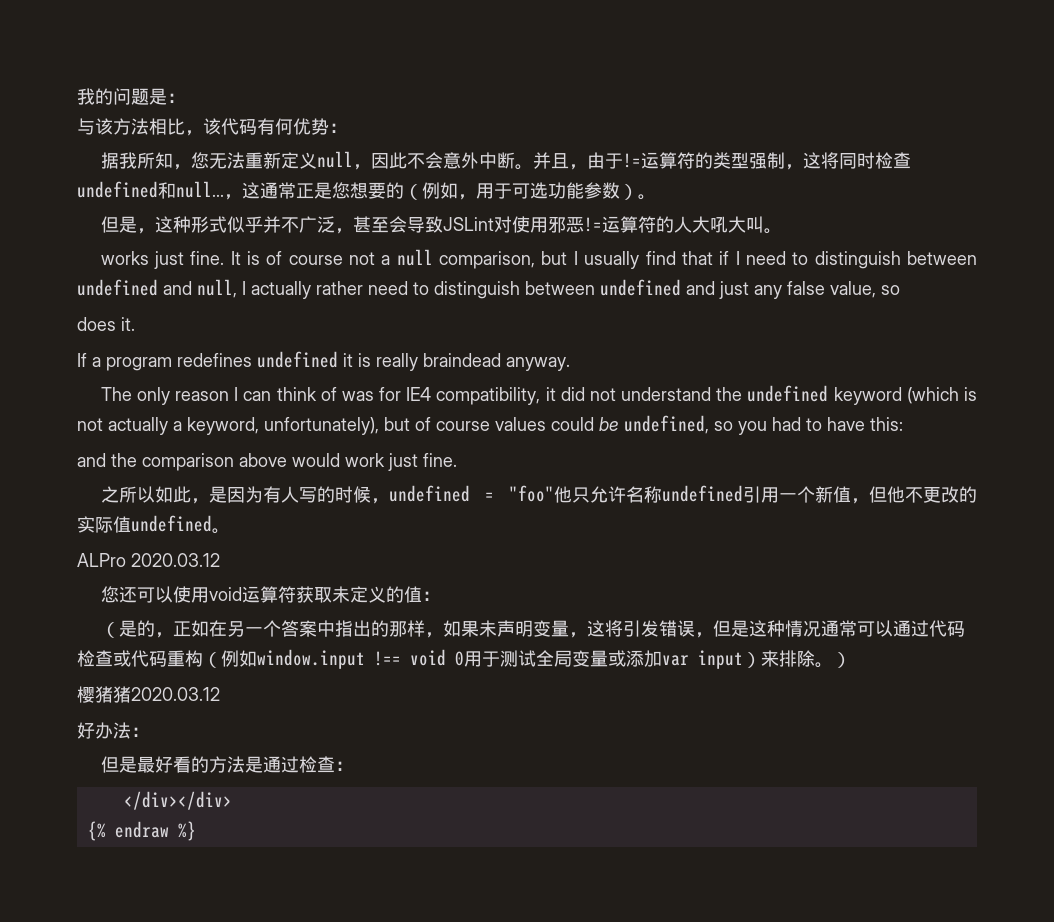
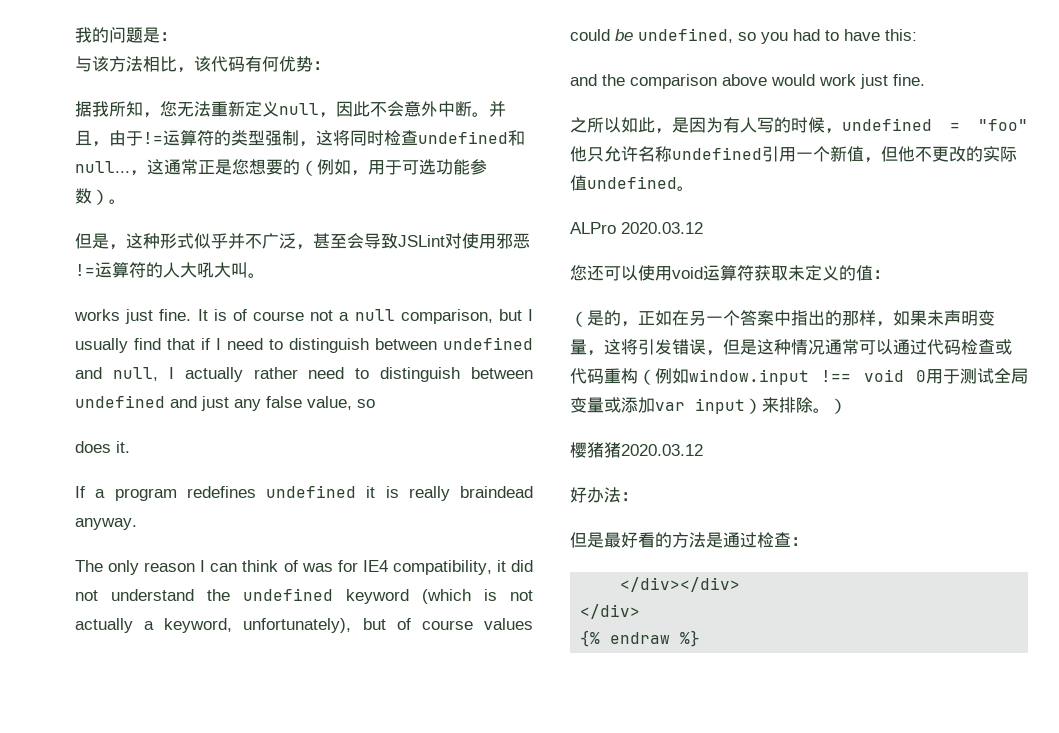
(232, 800) none -> [580,604,641,619] // </div>

